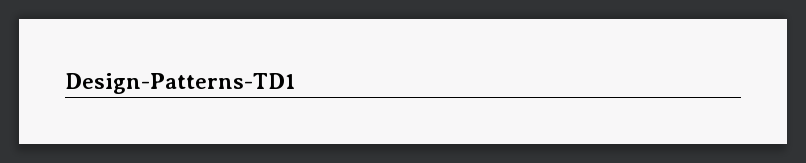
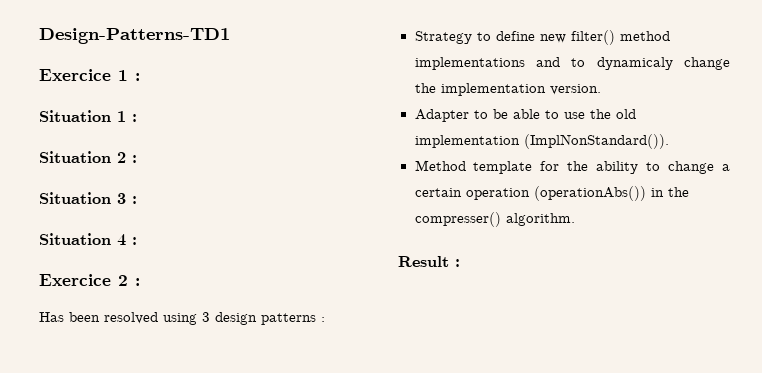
(295, 83) none -> [39,69,140,81] [39,110,137,122] [39,151,137,163] [39,192,137,204] [39,233,137,246] [39,274,140,286] [39,312,325,325] [414,30,670,45] [414,57,730,70] [414,83,601,96] [414,109,636,122] [414,134,669,149] [414,160,730,174] [414,186,689,201] [414,212,575,227] [398,256,460,267] // Exercice 1 : // Situation 1 : // Situation 2 : // Situation 3 : // Situation 4 : // Exercice 2 : // Has been resolved using 3 design patterns : // Strategy to define new filter() method implementations and to dynamicaly change the implementation version. // Adapter to be able to use the old implementation (ImplNonStandard()). // Method template for the ability to change a certain operation (operationAbs()) in the compresser() algorithm. // Result :

